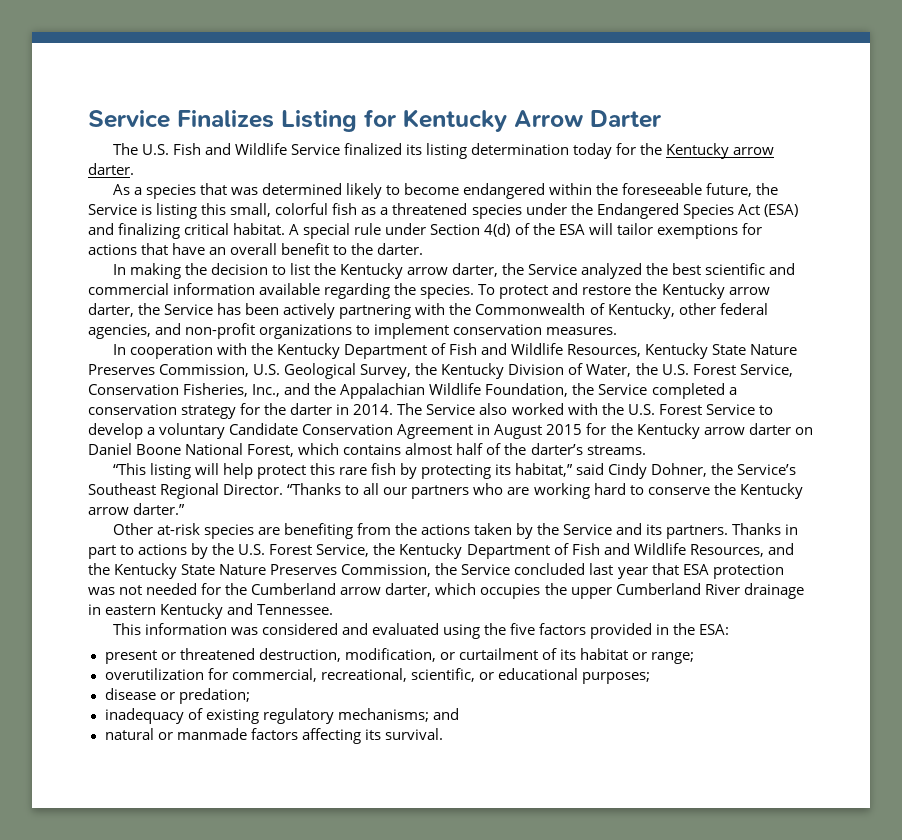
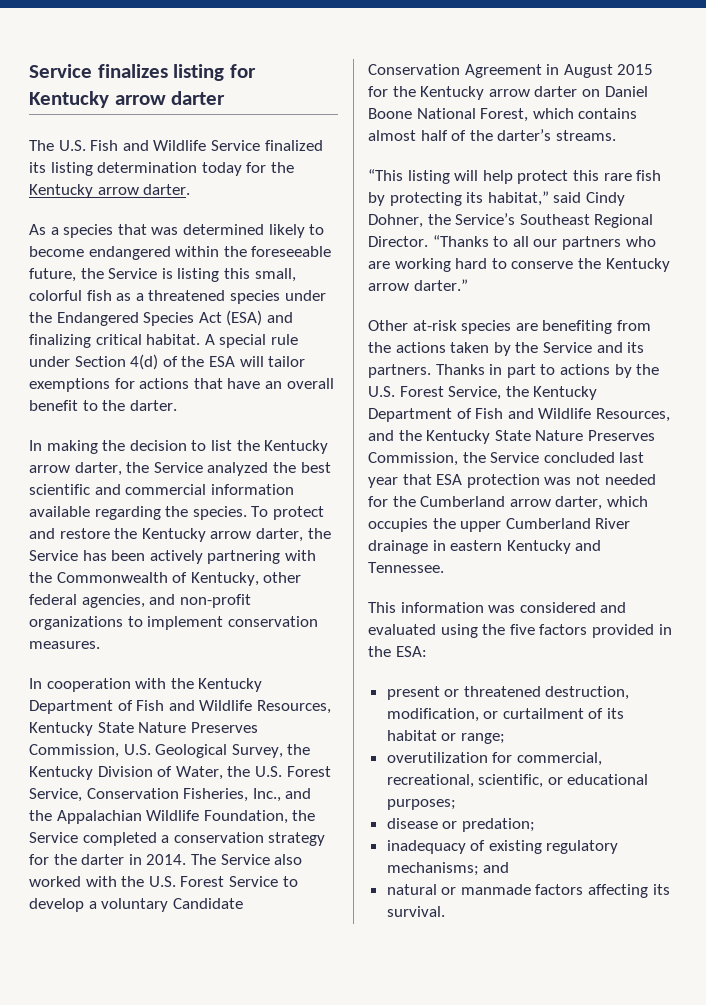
[88,109,662,132] Service Finalizes Listing for Kentucky Arrow Darter -> [29,64,256,81] [29,91,226,108] Service finalizes listing for Kentucky arrow darter

